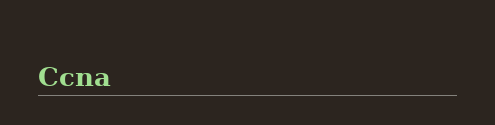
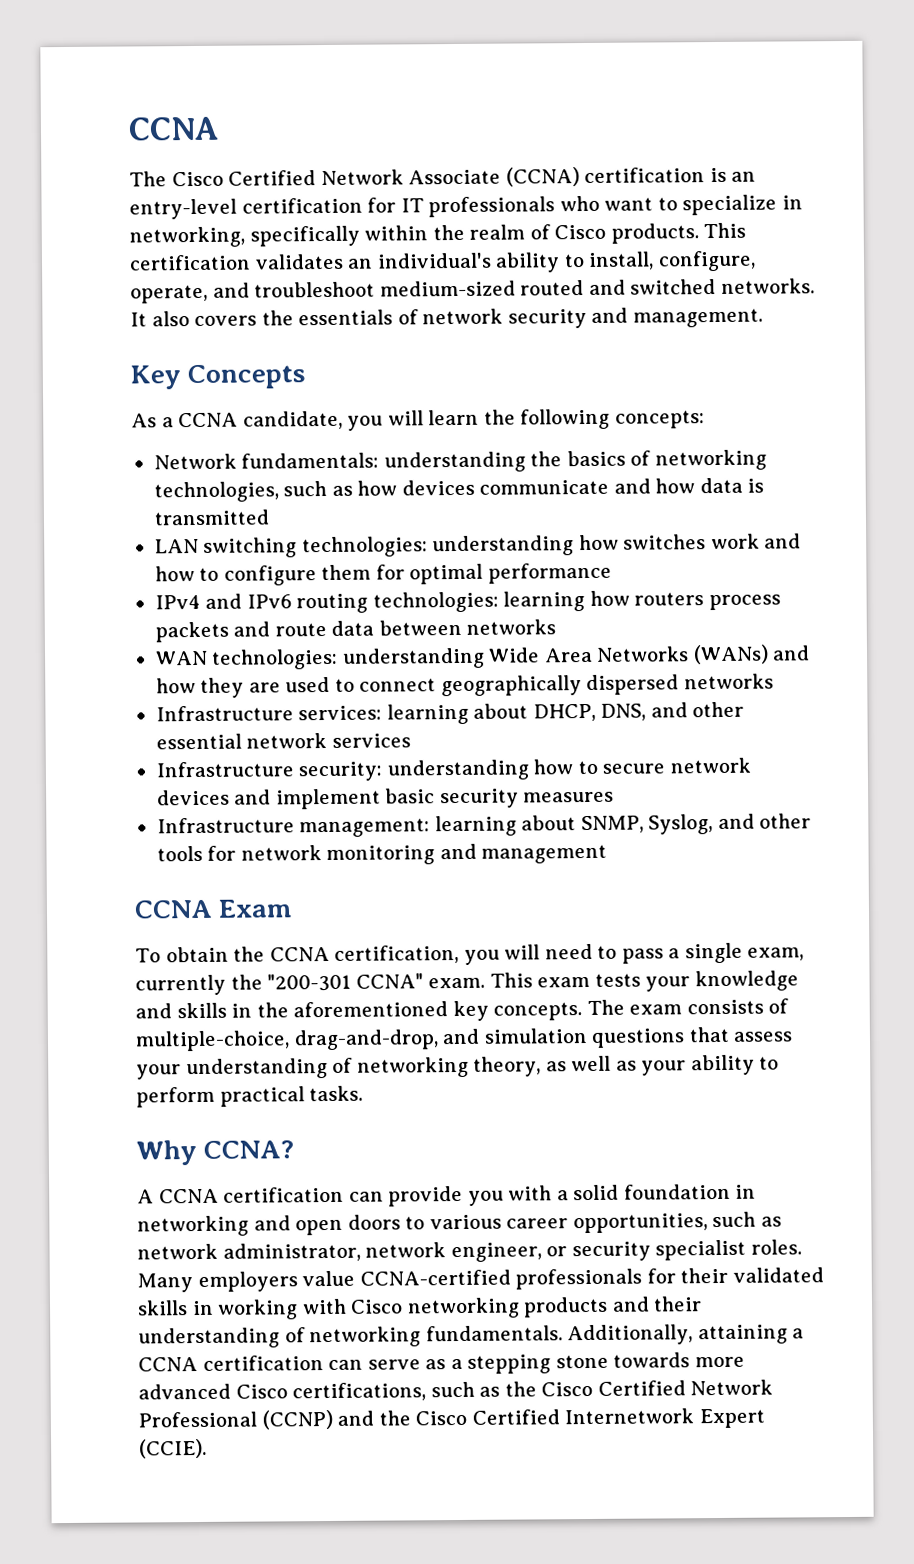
[38,67,111,86] Ccna -> [128,116,219,141] [129,167,757,187] [129,194,803,220] [129,222,747,248] [129,250,756,273] [130,278,815,304] [130,307,763,329] [130,364,306,390] [131,408,705,431] [153,449,767,473] [153,477,765,503] [153,509,270,526] [154,533,802,558] [154,562,612,586] [154,590,781,614] [154,619,557,643] [154,644,811,670] [155,673,774,698] [155,701,745,725] [155,732,411,750] [155,757,751,782] [156,788,615,810] [156,813,812,838] [156,843,608,866] [134,899,294,919] [135,942,805,965] [135,970,799,996] [135,998,790,1022] [135,1026,794,1052] [136,1054,780,1080] [136,1085,364,1108] [136,1140,295,1166] [137,1183,757,1207] [137,1211,782,1237] [137,1239,802,1263] [137,1267,824,1293] [137,1296,703,1320] [138,1324,805,1349] [138,1352,745,1374] [138,1379,774,1402] [138,1408,765,1430] [139,1438,207,1459] CCNA // The Cisco Certified Network Associate (CCNA) certification is an entry-level certification for IT professionals who want to specialize in networking, specifically within the realm of Cisco products. This certification validates an individual's ability to install, configure, operate, and troubleshoot medium-sized routed and switched networks. It also covers the essentials of network security and management. // Key Concepts // As a CCNA candidate, you will learn the following concepts: // Network fundamentals: understanding the basics of networking technologies, such as how devices communicate and how data is transmitted // LAN switching technologies: understanding how switches work and how to configure them for optimal performance // IPv4 and IPv6 routing technologies: learning how routers process packets and route data between networks // WAN technologies: understanding Wide Area Networks (WANs) and how they are used to connect geographically dispersed networks // Infrastructure services: learning about DHCP, DNS, and other essential network services // Infrastructure security: understanding how to secure network devices and implement basic security measures // Infrastructure management: learning about SNMP, Syslog, and other tools for network monitoring and management // CCNA Exam // To obtain the CCNA certification, you will need to pass a single exam, currently the "200-301 CCNA" exam. This exam tests your knowledge and skills in the aforementioned key concepts. The exam consists of multiple-choice, drag-and-drop, and simulation questions that assess your understanding of networking theory, as well as your ability to perform practical tasks. // Why CCNA? // A CCNA certification can provide you with a solid foundation in networking and open doors to various career opportunities, such as network administrator, network engineer, or security specialist roles. Many employers value CCNA-certified professionals for their validated skills in working with Cisco networking products and their understanding of networking fundamentals. Additionally, attaining a CCNA certification can serve as a stepping stone towards more advanced Cisco certifications, such as the Cisco Certified Network Professional (CCNP) and the Cisco Certified Internetwork Expert (CCIE).

